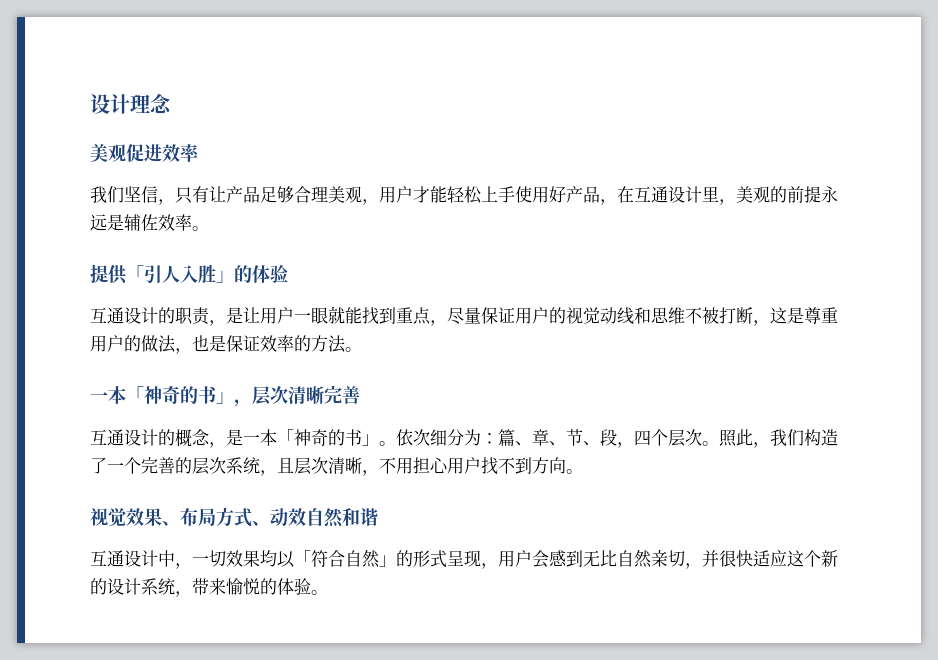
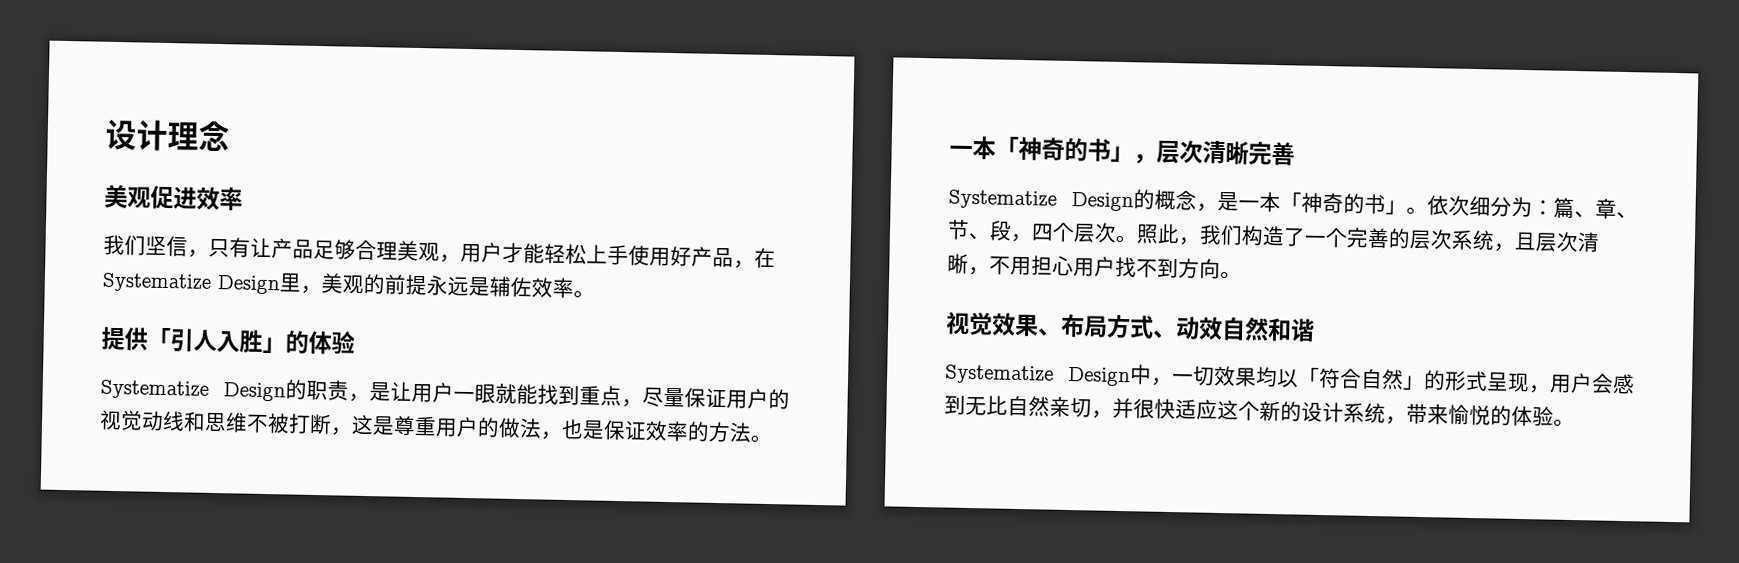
[634,186,702,203] 互通设计 -> [102,272,280,295] Systematize Design
[90,307,158,324] 互通设计 -> [100,379,286,402] Systematize Design
[90,429,158,446] 互通设计 -> [948,189,1134,212] Systematize Design
[90,550,158,567] 互通设计 -> [945,364,1131,387] Systematize Design

